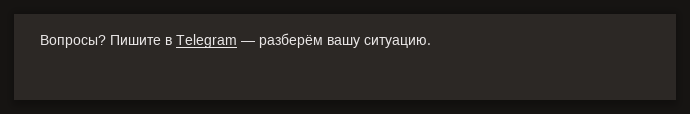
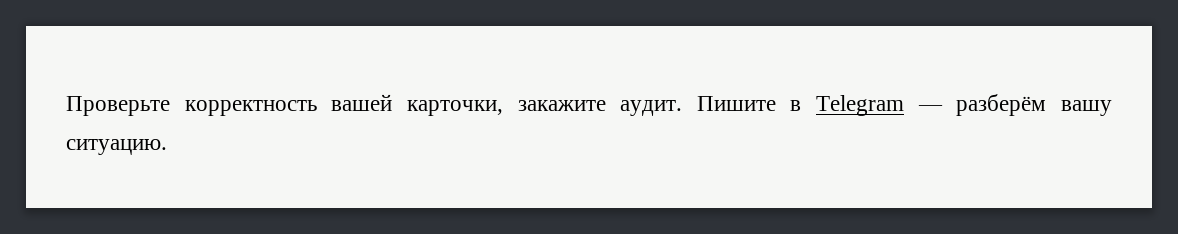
[40,35,106,48] Вопросы? -> [66,94,683,116] Проверьте корректность вашей карточки, закажите аудит.

